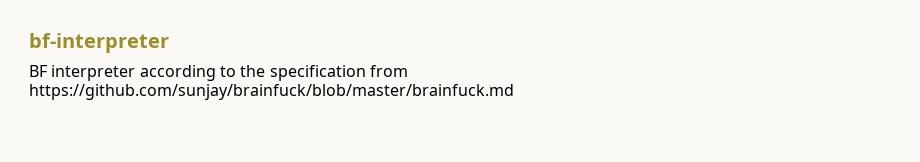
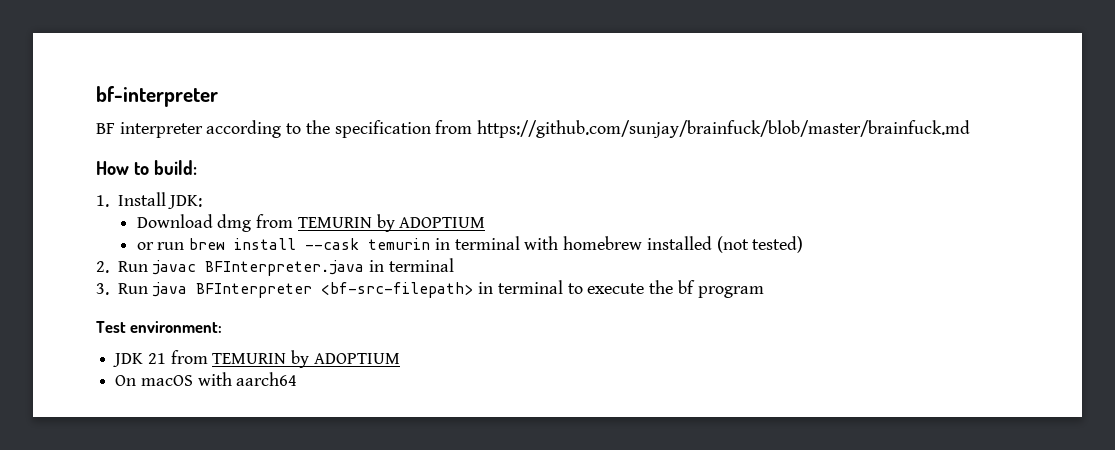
(514, 92) none -> [96,160,197,175] [96,192,203,209] [136,214,486,232] [136,236,804,253] [96,258,454,276] [96,280,764,298] [96,321,223,333] [113,350,400,368] [115,372,298,386] // How to build: // 1. Install JDK: // Download dmg from TEMURIN by ADOPTIUM // or run brew install --cask temurin in terminal with homebrew installed (not tested) // 2. Run javac BFInterpreter.java in terminal // 3. Run java BFInterpreter <bf-src-filepath> in terminal to execute the bf program // Test environment: // JDK 21 from TEMURIN by ADOPTIUM // On macOS with aarch64

